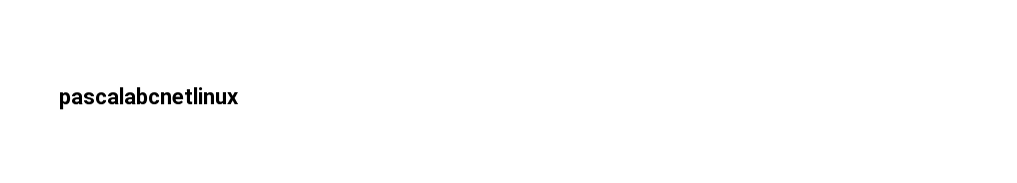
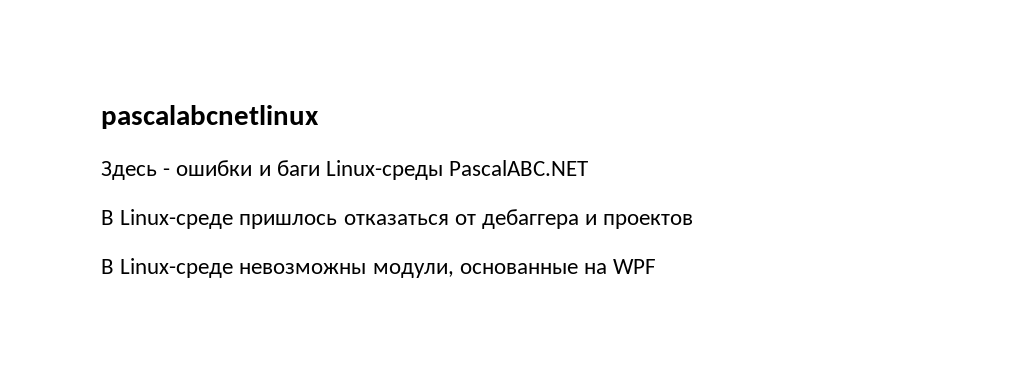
(240, 98) none -> [101,160,589,180] [101,209,694,229] [101,258,657,278] // Здесь - ошибки и баги Linux-среды PascalABC.NET // В Linux-среде пришлось отказаться от дебаггера и проектов // В Linux-среде невозможны модули, основанные на WPF

